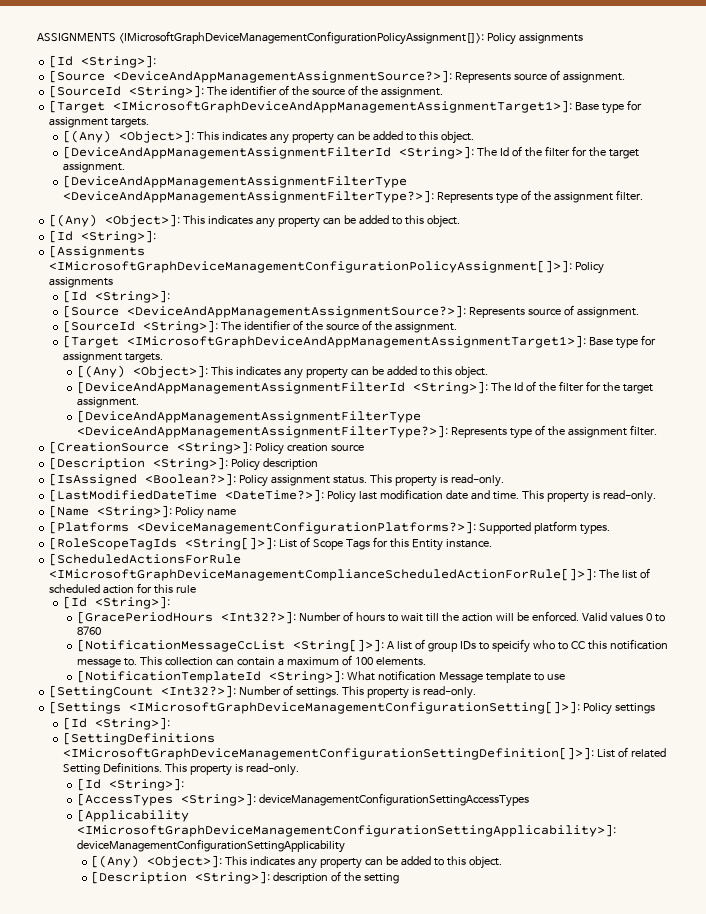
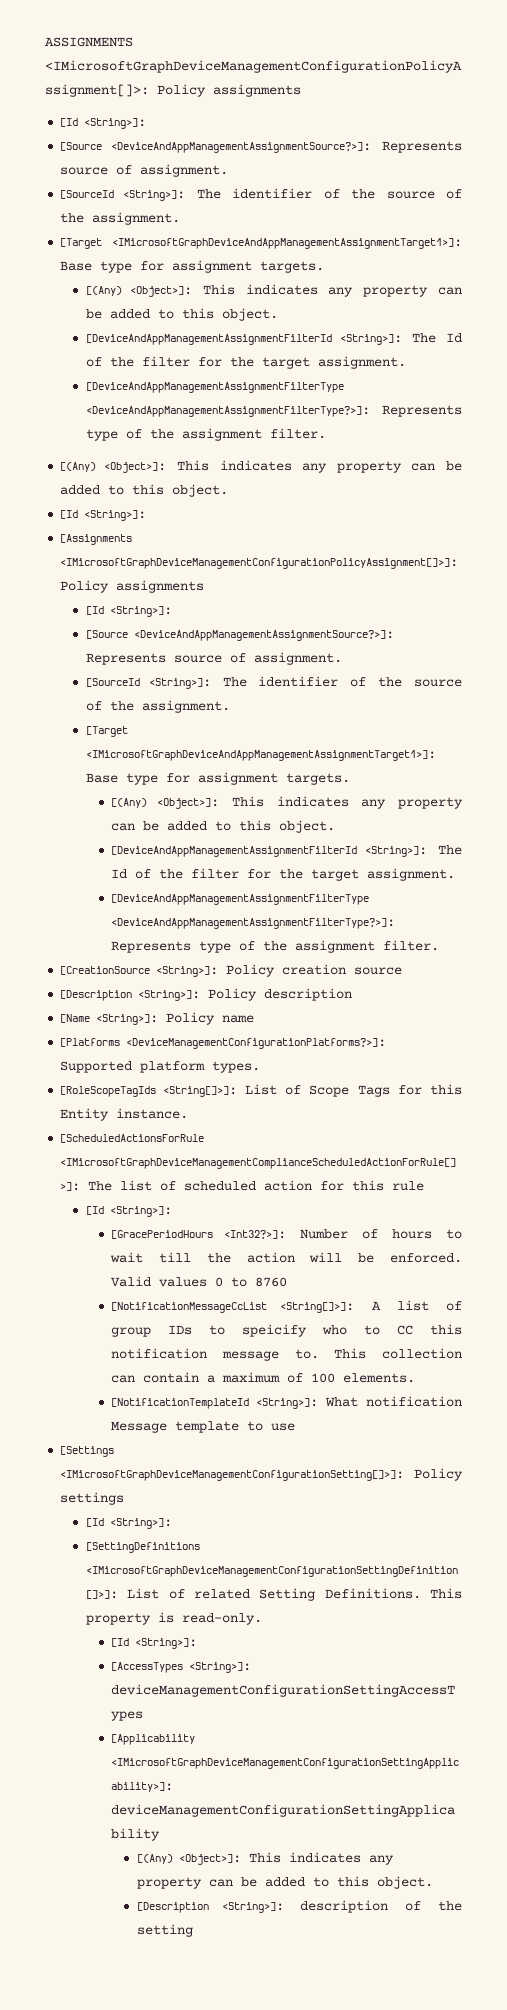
[49,473,504,487] [49,489,656,503] // [IsAssigned <Boolean?>]: Policy assignment status. This property is read-only. // [LastModifiedDateTime <DateTime?>]: Policy last modification date and time. This property is read-only. -> (353, 994) none
[49,685,476,699] // [SettingCount <Int32?>]: Number of settings. This property is read-only. -> (296, 1427) none

